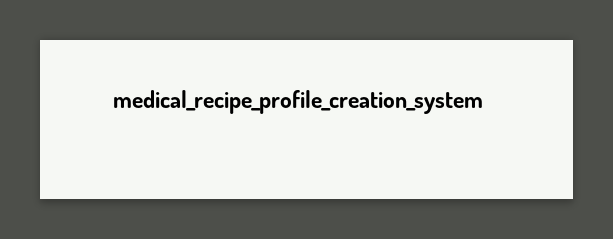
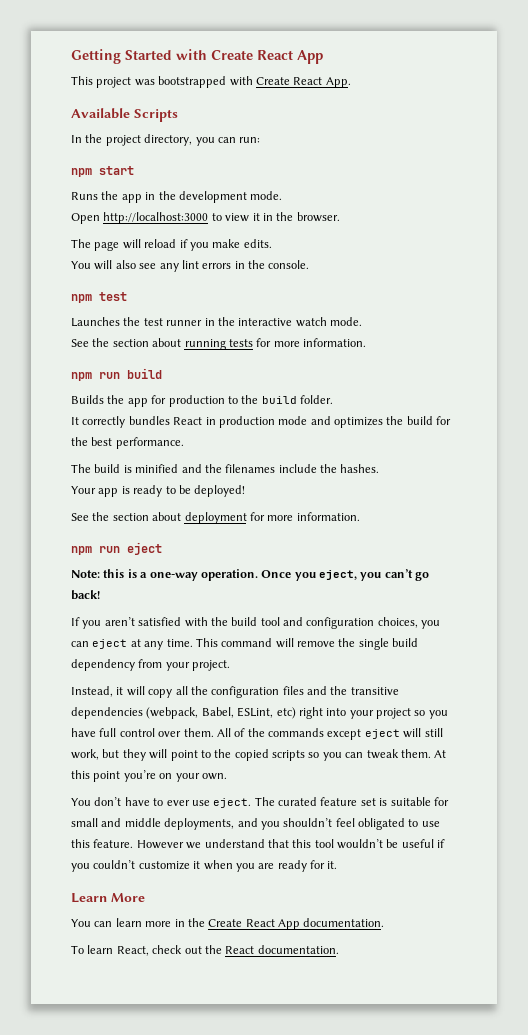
[113,90,483,114] medical_recipe_profile_creation_system -> [71,49,323,64] [71,76,351,88] [71,108,178,122] [71,134,261,146] [71,166,134,177] [71,191,283,203] [71,212,340,224] [71,239,272,251] [71,260,310,272] [71,292,127,303] [71,317,362,327] [71,338,366,350] [71,368,162,381] [71,395,333,407] [71,416,452,428] [71,437,184,449] [71,464,380,473] [71,485,246,497] [71,512,360,524] [71,542,162,555] [71,569,430,581] [71,590,100,600] [71,617,441,629] [71,638,419,650] [71,659,231,671] [71,686,399,698] [71,707,448,719] [71,728,443,740] [71,749,447,761] [71,770,227,782] [71,797,449,808] [71,818,440,830] [71,839,446,849] [71,860,338,872] [71,893,145,903] [71,918,385,930] [71,945,339,956] Getting Started with Create React App // This project was bootstrapped with Create React App. // Available Scripts // In the project directory, you can run: // npm start // Runs the app in the development mode. // Open http://localhost:3000 to view it in the browser. // The page will reload if you make edits. // You will also see any lint errors in the console. // npm test // Launches the test runner in the interactive watch mode. // See the section about running tests for more information. // npm run build // Builds the app for production to the build folder. // It correctly bundles React in production mode and optimizes the build for the best performance. // The build is minified and the filenames include the hashes. // Your app is ready to be deployed! // See the section about deployment for more information. // npm run eject // Note: this is a one-way operation. Once you eject, you can’t go back! // If you aren’t satisfied with the build tool and configuration choices, you can eject at any time. This command will remove the single build dependency from your project. // Instead, it will copy all the configuration files and the transitive dependencies (webpack, Babel, ESLint, etc) right into your project so you have full control over them. All of the commands except eject will still work, but they will point to the copied scripts so you can tweak them. At this point you’re on your own. // You don’t have to ever use eject. The curated feature set is suitable for small and middle deployments, and you shouldn’t feel obligated to use this feature. However we understand that this tool wouldn’t be useful if you couldn’t customize it when you are ready for it. // Learn More // You can learn more in the Create React App documentation. // To learn React, check out the React documentation.

